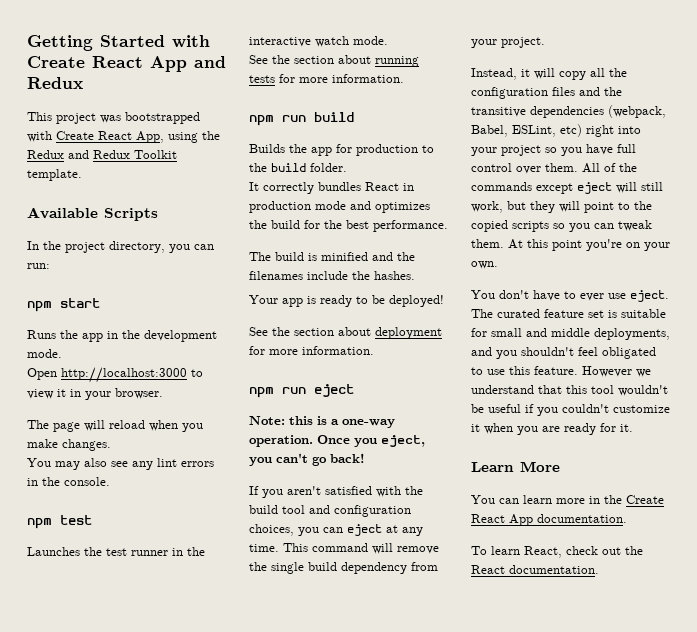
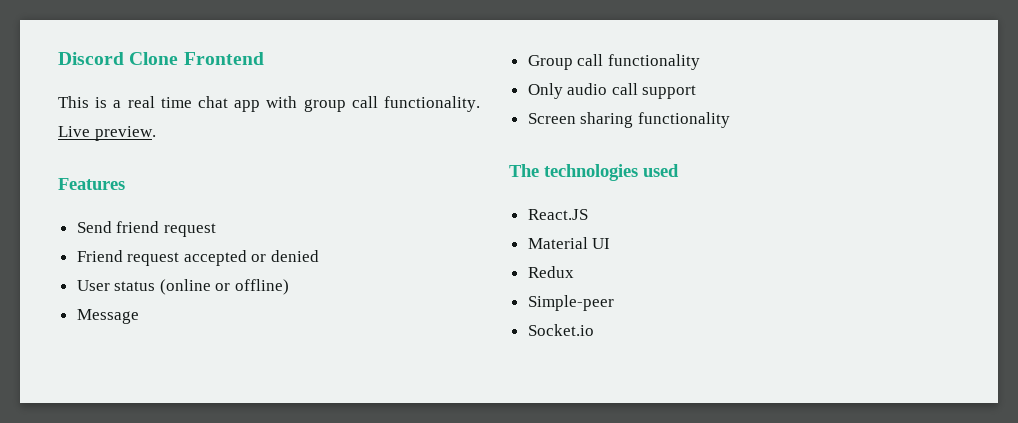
[27,35,210,51] [27,56,226,72] [27,77,83,89] [27,112,200,124] [27,131,220,143] [27,150,177,159] [27,169,82,181] [27,207,158,221] [27,241,214,253] [27,263,50,269] [27,298,100,312] [27,330,217,342] [27,349,62,358] [27,367,203,383] [27,388,163,400] [27,420,203,432] [27,439,111,451] [27,458,214,470] [27,477,110,486] [27,515,92,529] [27,547,205,556] [249,36,388,47] [249,55,419,67] [249,74,404,83] [249,112,354,126] [249,144,434,156] [249,163,347,172] [249,182,414,194] [249,201,430,213] [249,220,448,232] [249,252,415,261] [249,271,415,280] [249,295,444,307] [249,327,442,339] [249,346,374,355] [249,384,354,398] [249,416,395,428] [249,435,425,447] [249,453,365,466] [249,486,423,498] [249,505,411,517] [249,524,423,536] [249,543,439,554] [249,562,438,574] [471,37,545,48] [471,68,627,80] [471,87,622,99] [471,105,666,118] [471,124,641,137] [471,144,636,156] [471,163,637,174] [471,182,663,194] [471,201,652,213] [471,220,652,232] [471,239,670,251] [471,261,498,269] [471,290,669,302] [471,309,666,318] [471,328,670,340] [471,347,656,359] [471,366,651,377] [471,385,668,396] [471,404,670,416] [471,423,633,435] [471,461,560,472] [471,495,664,504] [471,514,627,526] [471,546,643,558] [471,565,599,574] Getting Started with Create React App and Redux // This project was bootstrapped with Create React App, using the Redux and Redux Toolkit template. // Available Scripts // In the project directory, you can run: // npm start // Runs the app in the development mode. // Open http://localhost:3000 to view it in your browser. // The page will reload when you make changes. // You may also see any lint errors in the console. // npm test // Launches the test runner in the interactive watch mode. // See the section about running tests for more information. // npm run build // Builds the app for production to the build folder. // It correctly bundles React in production mode and optimizes the build for the best performance. // The build is minified and the filenames include the hashes. // Your app is ready to be deployed! // See the section about deployment for more information. // npm run eject // Note: this is a one-way operation. Once you eject, you can't go back! // If you aren't satisfied with the build tool and configuration choices, you can eject at any time. This command will remove the single build dependency from your project. // Instead, it will copy all the configuration files and the transitive dependencies (webpack, Babel, ESLint, etc) right into your project so you have full control over them. All of the commands except eject will still work, but they will point to the copied scripts so you can tweak them. At this point you're on your own. // You don't have to ever use eject. The curated feature set is suitable for small and middle deployments, and you shouldn't feel obligated to use this feature. However we understand that this tool wouldn't be useful if you couldn't customize it when you are ready for it. // Learn More // You can learn more in the Create React App documentation. // To learn React, check out the React documentation. -> [58,52,264,65] [58,96,480,112] [58,126,156,141] [58,178,125,190] [76,221,216,237] [76,250,320,266] [76,279,290,295] [76,309,139,324] [527,54,700,70] [527,83,697,99] [527,112,730,128] [509,164,679,181] [527,209,588,220] [527,237,611,249] [527,266,574,278] [527,295,614,311] [527,324,594,336] Discord Clone Frontend // This is a real time chat app with group call functionality. Live preview. // Features // Send friend request // Friend request accepted or denied // User status (online or offline) // Message // Group call functionality // Only audio call support // Screen sharing functionality // The technologies used // React.JS // Material UI // Redux // Simple-peer // Socket.io

